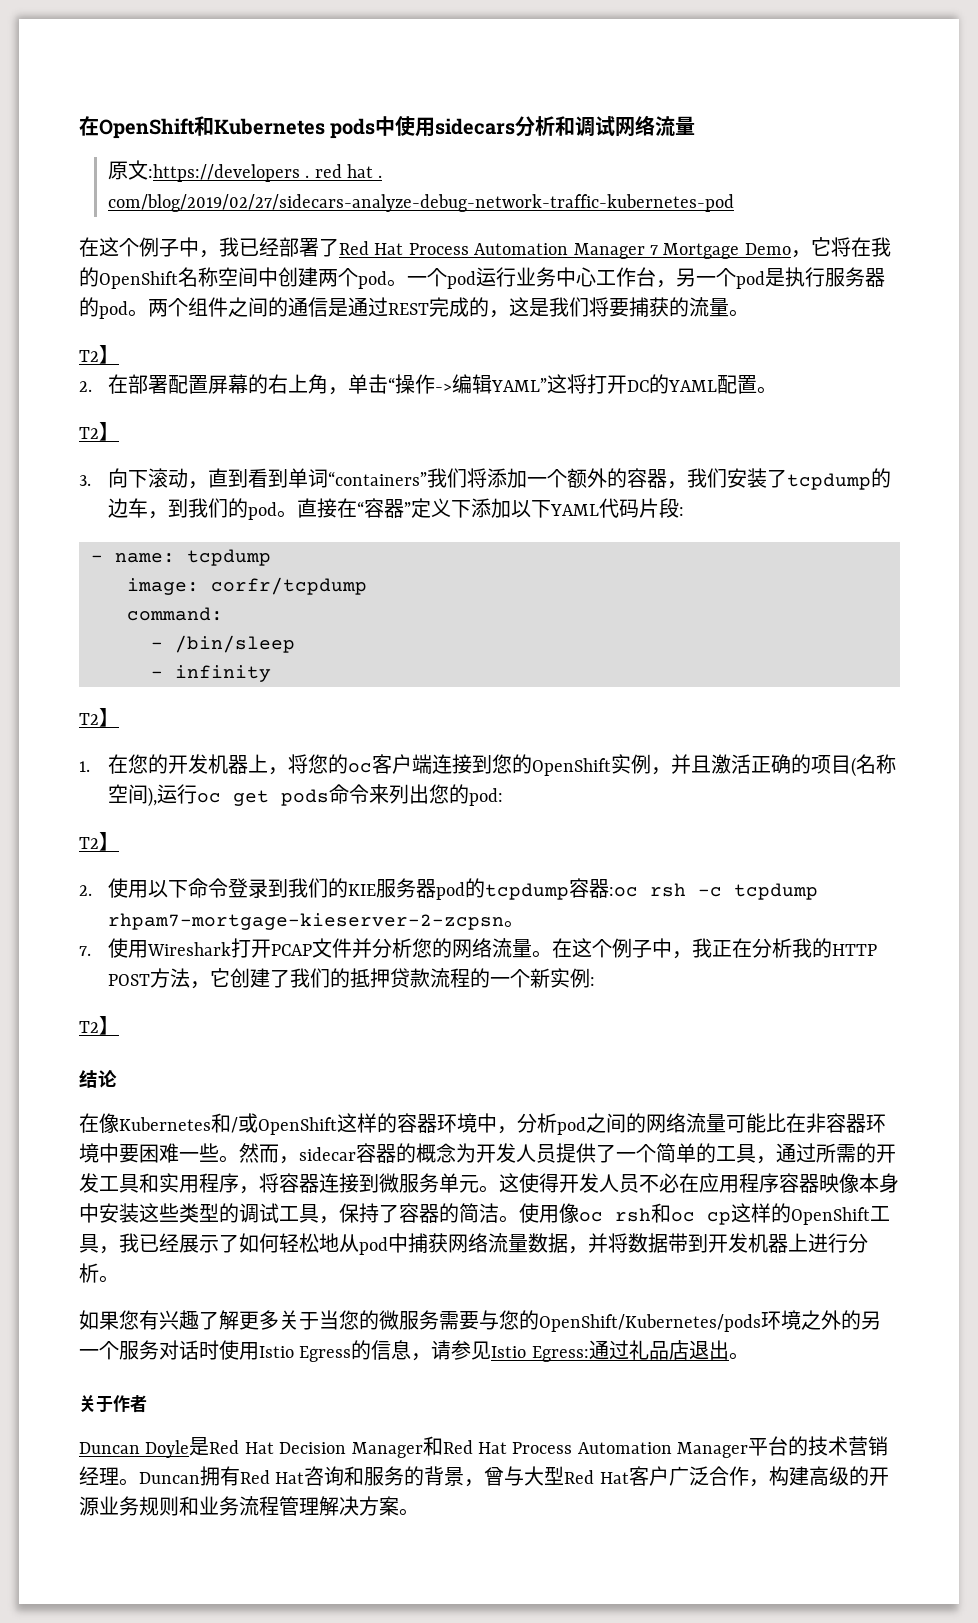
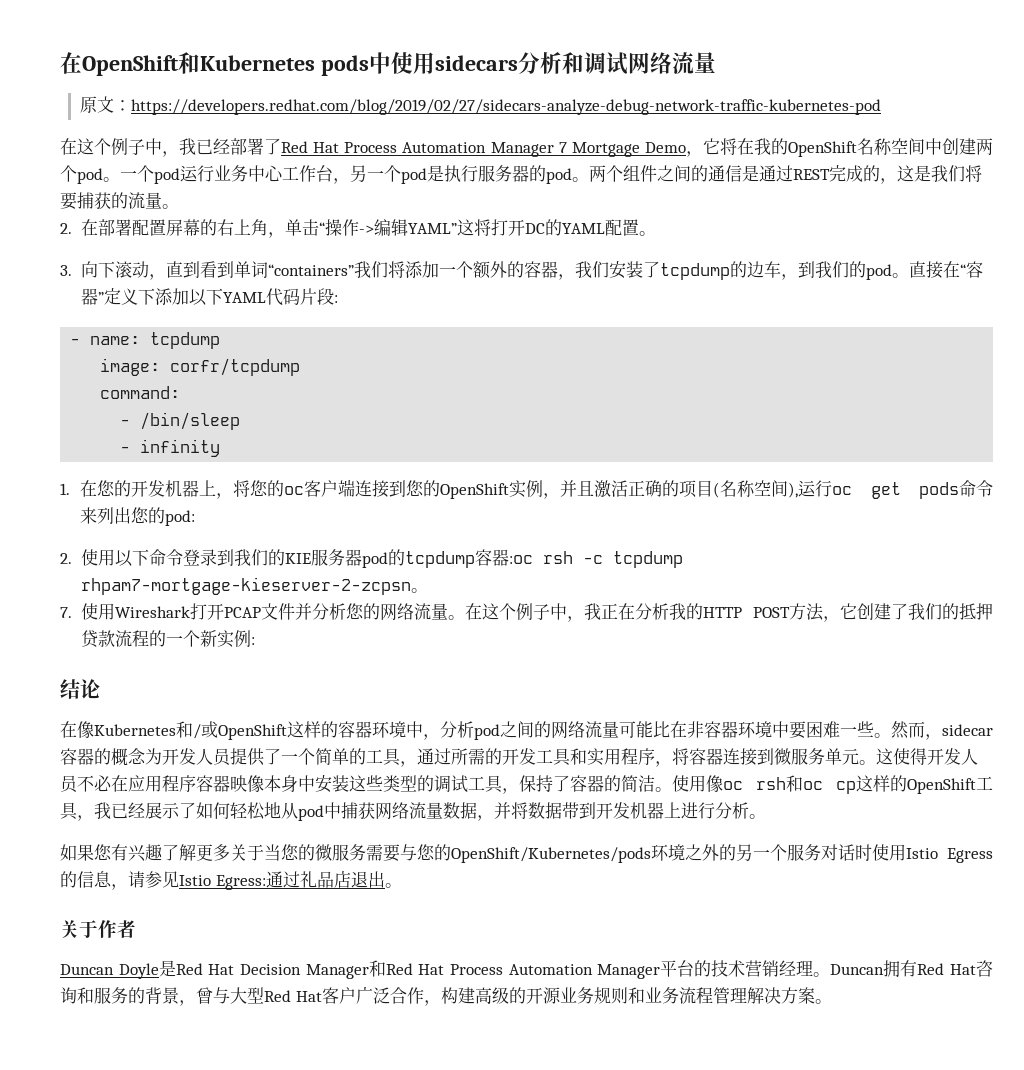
[147,164,383,182] [107,194,734,212] :https://developers . red hat . com/blog/2019/02/27/sidecars-analyze-debug-network-traffic-kubernetes-pod -> [114,99,882,115] ：https://developers.redhat.com/blog/2019/02/27/sidecars-analyze-debug-network-traffic-kubernetes-pod
[79,345,119,364] // T2】 -> (179, 206) none
[79,422,119,441] // T2】 -> (656, 233) none
[79,708,119,727] // T2】 -> (221, 448) none
[79,832,119,851] // T2】 -> (196, 518) none
[79,1016,119,1035] // T2】 -> (255, 641) none

